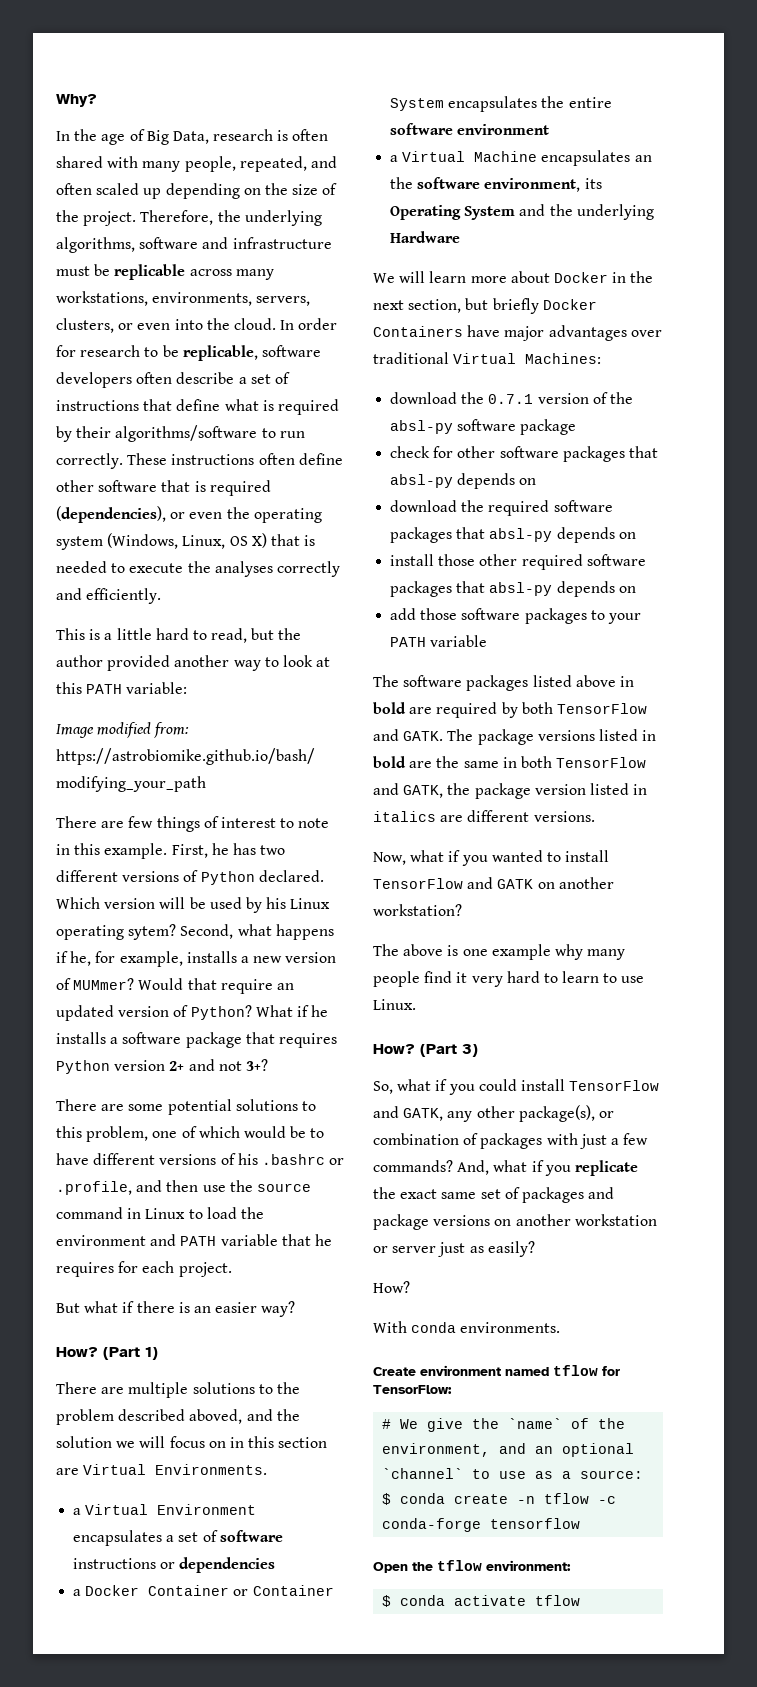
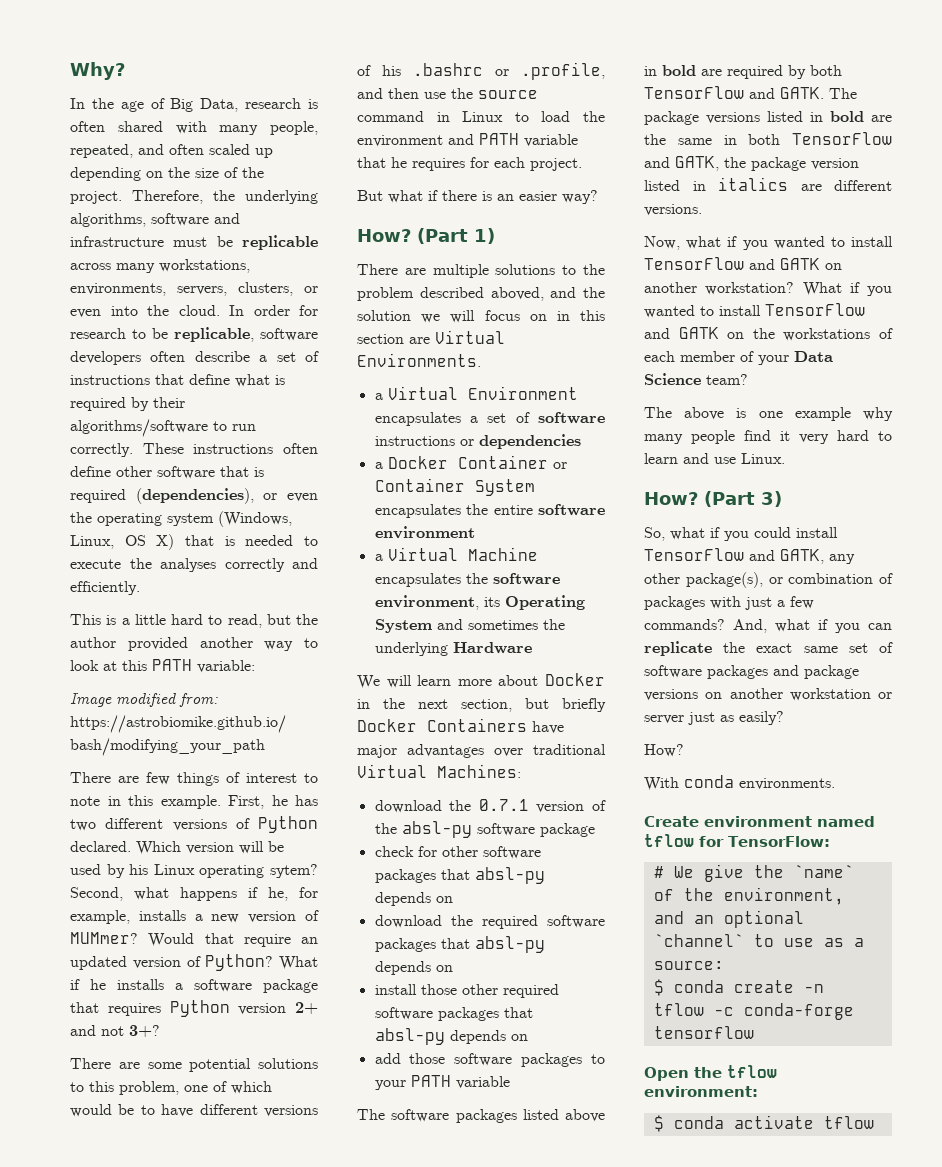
[634,155,652,162] an -> (461, 580) none
(546, 210) none -> [467,620,538,630] sometimes
(462, 910) none -> [802,282,892,296] [644,303,865,318] [644,327,893,341] [644,351,833,365] [644,373,748,385] What if you wanted to install TensorFlow and GATK on the workstations of each member of your Data Science team?
[603,973,618,983] to -> [683,453,709,464] and
(571, 1170) none -> [868,623,892,630] can
(520, 1193) none -> [644,665,702,678] software

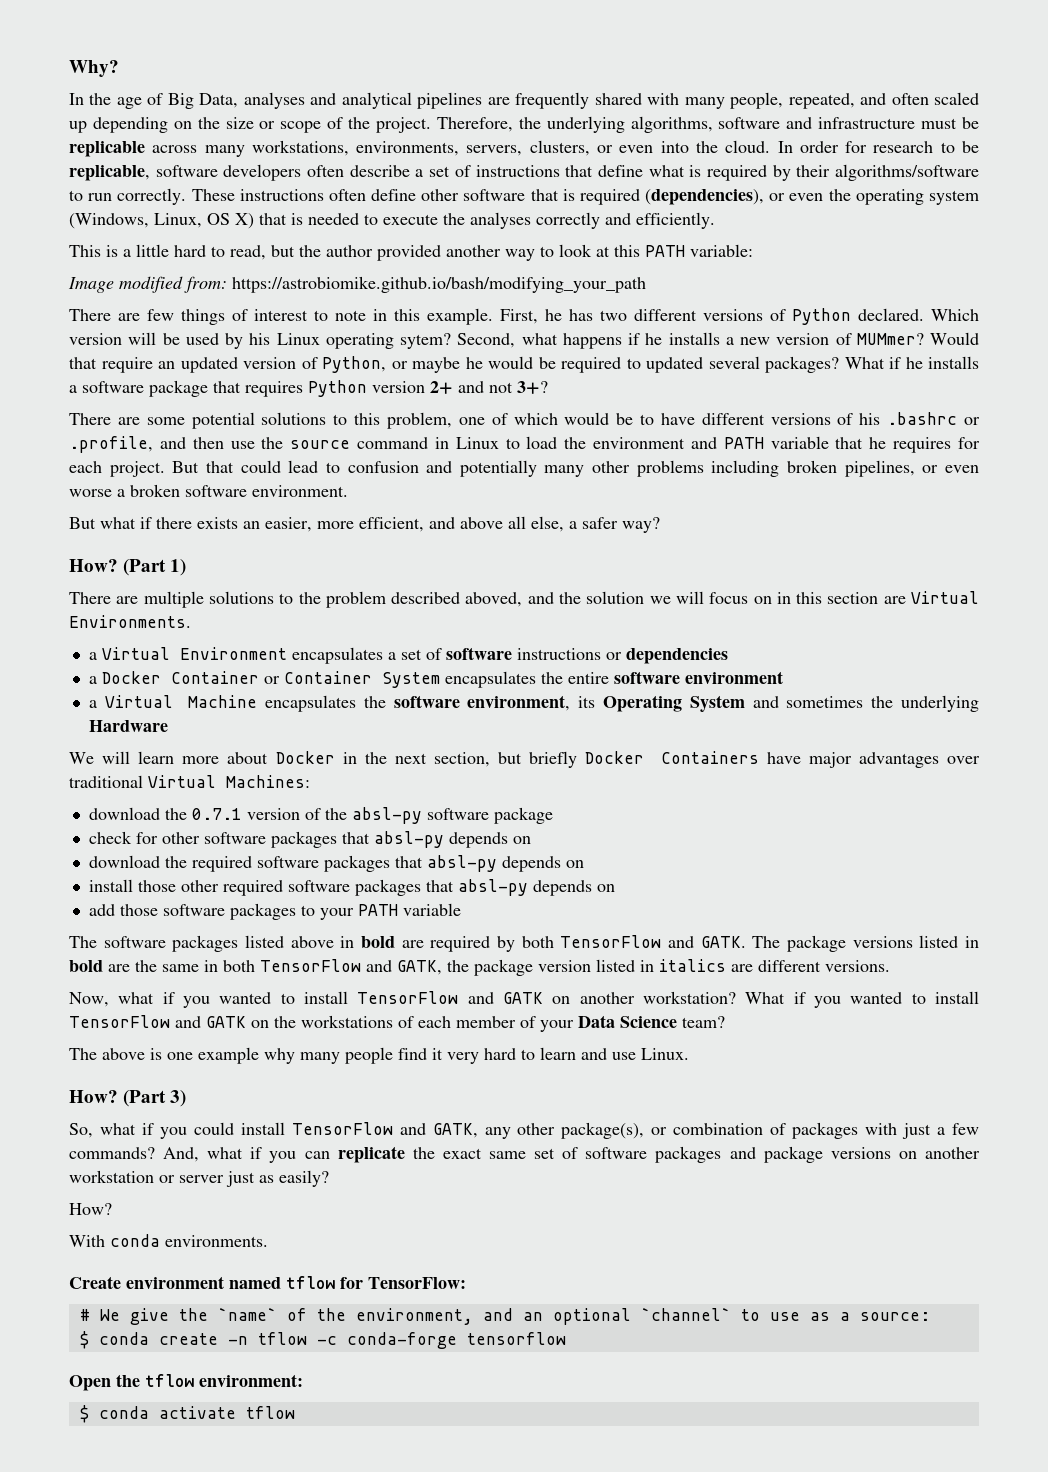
[245,98,318,109] [70,121,105,132] research is often -> [243,92,590,109] analyses and analytical pipelines are frequently
(219, 173) none -> [259,121,322,133] or scope
[268,887,318,901] [70,910,130,924] he, for example, -> [645,333,663,345] he
[205,954,274,971] Python? -> [322,356,839,373] Python, or maybe he would be required to updated several packages?
[357,190,557,203] // But what if there is an easier -> [172,460,979,477] [69,484,348,497] [69,516,618,532] But that could lead to confusion and potentially many other problems including broken pipelines, or even worse a broken software environment. // But what if there exists an easier, more efficient, and above all else, a safer

